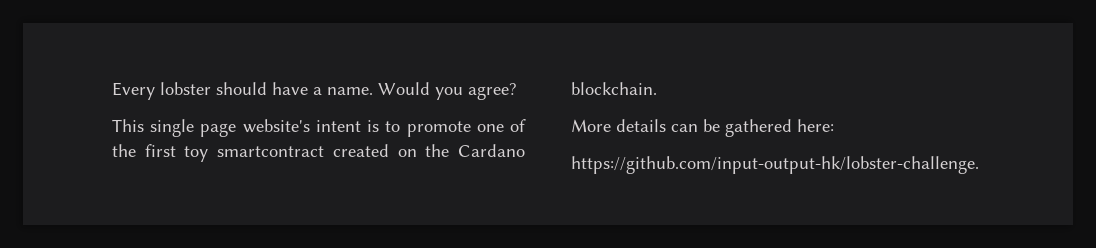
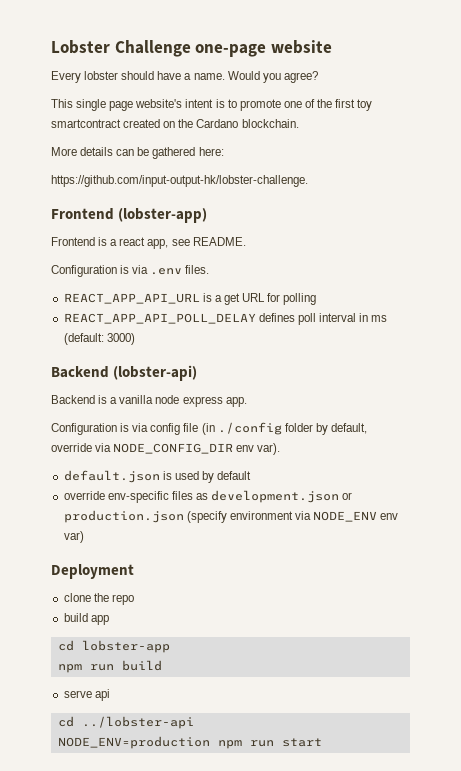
(112, 91) none -> [51,40,332,57] Lobster Challenge one-page website //
(979, 165) none -> [51,208,208,223] [51,237,246,249] [51,265,210,277] [63,293,317,305] [63,313,388,325] [63,333,135,345] [51,365,198,381] [51,395,247,407] [51,422,367,435] [51,443,281,455] [63,470,252,483] [63,490,353,503] [63,510,399,523] [63,531,84,543] [51,564,134,579] [63,593,134,605] [63,613,109,625] [57,640,170,653] [57,660,162,673] [63,689,110,701] [57,716,194,729] [57,736,322,749] // Frontend (lobster-app) // Frontend is a react app, see README. // Configuration is via .env files. // REACT_APP_API_URL is a get URL for polling // REACT_APP_API_POLL_DELAY defines poll interval in ms (default: 3000) // Backend (lobster-api) // Backend is a vanilla node express app. // Configuration is via config file (in ./config folder by default, override via NODE_CONFIG_DIR env var). // default.json is used by default // override env-specific files as development.json or production.json (specify environment via NODE_ENV env var) // Deployment // clone the repo // build app // cd lobster-app // npm run build // serve api // cd ../lobster-api // NODE_ENV=production npm run start

